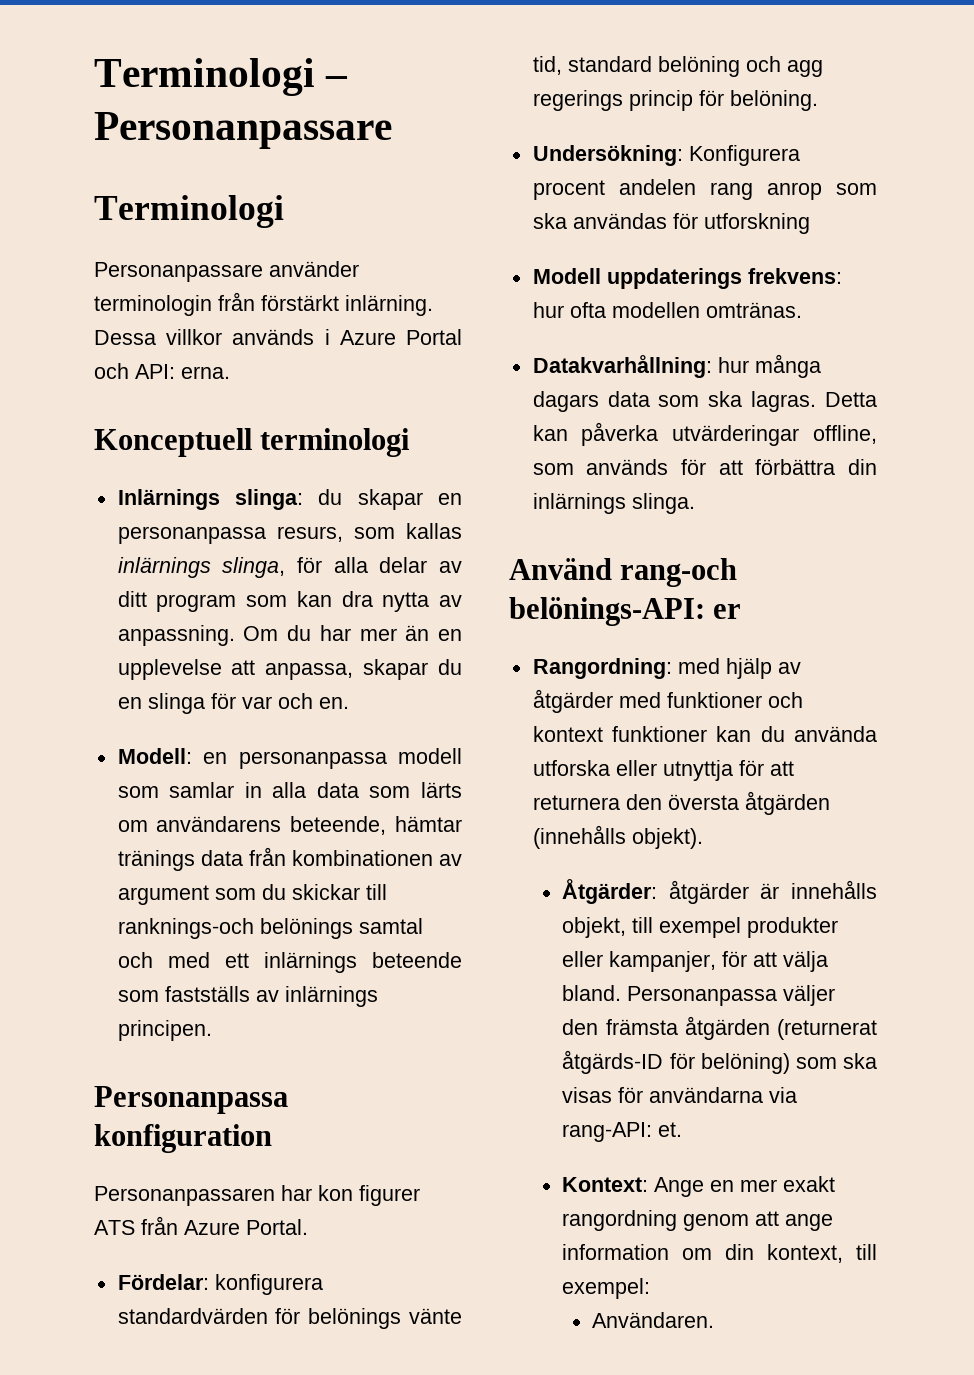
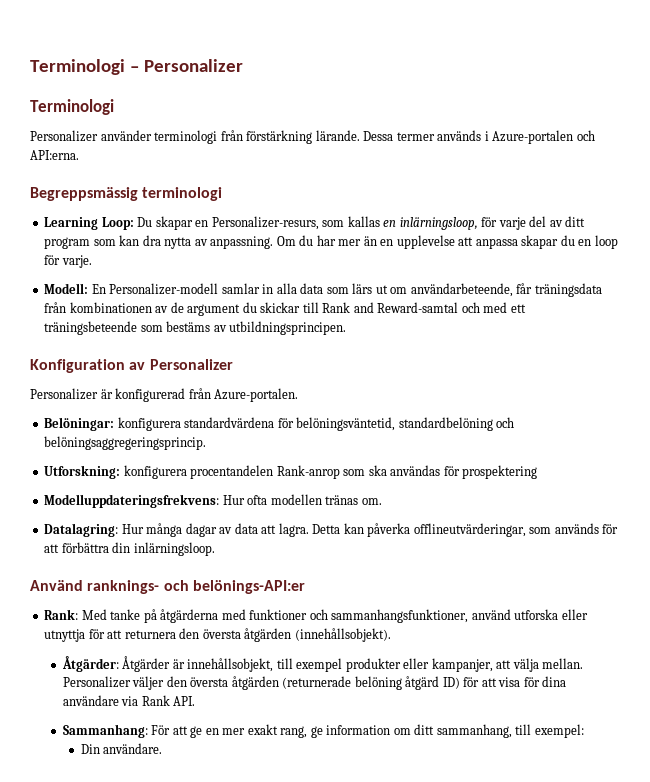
[94,112,392,149] Personanpassare -> [143,59,243,72] Personalizer
[94,261,359,282] [94,292,433,316] [94,329,462,345] [94,363,230,379] [94,428,411,457] [117,489,462,510] [117,523,462,544] [117,557,428,578] Personanpassare använder terminologin från förstärkt inlärning. Dessa villkor används i Azure Portal och API: erna. // Konceptuell terminologi // Inlärnings slinga: du skapar en personanpassa resurs, som kallas inlärnings slinga, för alla delar -> [30,130,595,144] [30,150,79,160] [30,187,223,201] [44,216,547,230] Personalizer använder terminologi från förstärkning lärande. Dessa termer används i Azure-portalen och API:erna. // Begreppsmässig terminologi // Learning Loop: Du skapar en Personalizer-resurs, som kallas en inlärningsloop, för varje del
[265,663,354,680] anpassa, -> [475,238,518,249] anpassa
[147,693,349,714] [117,748,463,769] [117,786,159,798] slinga för var och en. // Modell: en personanpassa modell som -> [594,235,618,249] [44,255,92,268] [44,283,219,295] loop för varje. // Modell: En Personalizer-modell
[421,782,462,798] [117,816,463,835] [117,850,243,871] lärts om användarens beteende, hämtar tränings data -> [352,283,602,297] lärs ut om användarbeteende, får träningsdata
[117,885,256,905] argument som -> [170,302,241,316] de argument
[117,918,423,939] [117,952,462,973] [117,986,378,1007] [117,1020,212,1041] [94,1086,288,1114] [94,1124,272,1153] [94,1185,420,1206] [94,1216,308,1235] [117,1274,323,1295] [117,1308,463,1329] [532,56,823,77] [532,90,818,111] [532,145,800,166] [532,179,877,200] [532,213,810,234] [532,268,842,289] [532,302,802,318] [532,354,821,378] [532,391,817,412] ranknings-och belönings samtal och med ett inlärnings beteende som fastställs av inlärnings principen. // Personanpassa konfiguration // Personanpassaren har kon figurer ATS från Azure Portal. // Fördelar: konfigurera standardvärden för belönings vänte tid, standard belöning och agg regerings princip för belöning. // Undersökning: Konfigurera procent andelen rang anrop som ska användas för utforskning // Modell uppdaterings frekvens: hur ofta modellen omtränas. // Datakvarhållning: hur många dagars data som ska lagras. -> [322,302,526,313] [44,321,347,335] [30,359,233,373] [30,388,299,402] [44,417,515,431] [44,436,207,450] [44,465,538,479] [44,494,382,508] [44,523,309,537] Rank and Reward-samtal och med ett träningsbeteende som bestäms av utbildningsprincipen. // Konfiguration av Personalizer // Personalizer är konfigurerad från Azure-portalen. // Belöningar: konfigurera standardvärdena för belöningsväntetid, standardbelöning och belöningsaggregeringsprincip. // Utforskning: konfigurera procentandelen Rank-anrop som ska användas för prospektering // Modelluppdateringsfrekvens: Hur ofta modellen tränas om. // Datalagring: Hur många dagar av data att lagra.
[672,425,877,446] utvärderingar offline, -> [413,523,526,537] offlineutvärderingar,
[532,493,695,514] inlärnings slinga. -> [133,542,215,556] inlärningsloop.
[620,558,738,587] [509,597,742,626] [532,658,801,679] [532,689,803,713] [532,726,877,742] rang-och belönings-API: er // Rangordning: med hjälp av åtgärder med funktioner och kontext funktioner kan du använda -> [87,580,305,594] [44,609,511,623] ranknings- och belönings-API:er // Rank: Med tanke på åtgärderna med funktioner och sammanhangsfunktioner, använd
[532,825,703,849] (innehålls objekt). -> [294,628,391,642] (innehållsobjekt).
[668,880,877,904] [562,917,627,938] åtgärder är innehålls objekt, -> [122,656,274,672] Åtgärder är innehållsobjekt,
[722,951,829,972] [562,985,836,1006] [562,1016,877,1040] [562,1050,877,1074] [562,1087,798,1103] [562,1122,683,1142] [562,1176,836,1197] [562,1210,834,1231] [562,1244,844,1263] för att välja bland. Personanpassa väljer den främsta åtgärden (returnerat åtgärds-ID för belöning) som ska visas för användarna via rang-API: et. // Kontext: Ange en mer exakt rangordning genom att ange information om din kontext, -> [496,658,584,672] [62,676,567,690] [62,695,196,706] [62,724,512,738] att välja mellan. Personalizer väljer den översta åtgärden (returnerade belöning åtgärd ID) för att visa för dina användare via Rank API. // Sammanhang: För att ge en mer exakt rang, ge information om ditt sammanhang,
[592,1312,715,1328] Användaren. -> [80,743,163,754] Din användare.

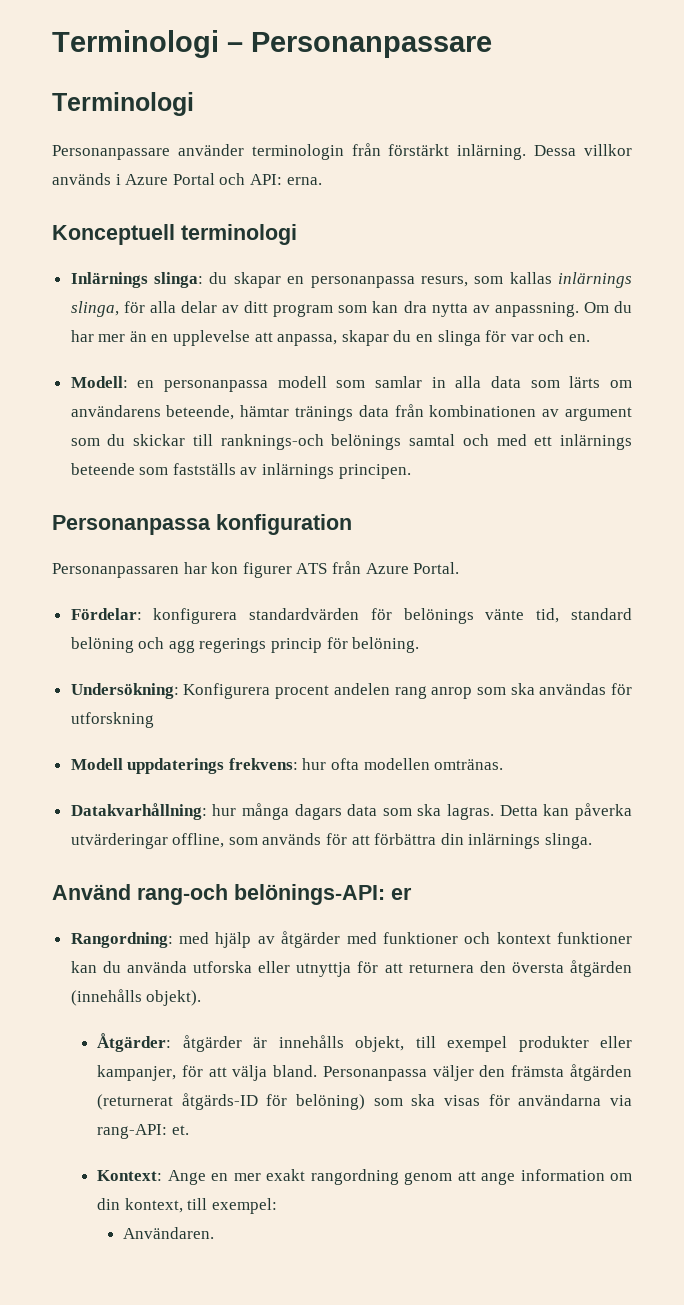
[143,59,243,72] Personalizer -> [251,32,492,58] Personanpassare
[30,130,595,144] [30,150,79,160] [30,187,223,201] [44,216,547,230] Personalizer använder terminologi från förstärkning lärande. Dessa termer används i Azure-portalen och API:erna. // Begreppsmässig terminologi // Learning Loop: Du skapar en Personalizer-resurs, som kallas en inlärningsloop, för varje del -> [52,143,632,160] [52,173,322,185] [52,224,297,245] [70,272,632,288] [70,301,217,317] Personanpassare använder terminologin från förstärkt inlärning. Dessa villkor används i Azure Portal och API: erna. // Konceptuell terminologi // Inlärnings slinga: du skapar en personanpassa resurs, som kallas inlärnings slinga, för alla delar
[475,238,518,249] anpassa -> [277,334,338,346] anpassa,
[594,235,618,249] [44,255,92,268] [44,283,219,295] loop för varje. // Modell: En Personalizer-modell -> [437,330,590,346] [70,376,366,392] slinga för var och en. // Modell: en personanpassa modell som
[352,283,602,297] lärs ut om användarbeteende, får träningsdata -> [569,376,632,388] [70,405,389,421] lärts om användarens beteende, hämtar tränings data
[170,302,241,316] de argument -> [564,407,632,421] [70,438,100,446] argument som
[322,302,526,313] [44,321,347,335] [30,359,233,373] [30,388,299,402] [44,417,515,431] [44,436,207,450] [44,465,538,479] [44,494,382,508] [44,523,309,537] Rank and Reward-samtal och med ett träningsbeteende som bestäms av utbildningsprincipen. // Konfiguration av Personalizer // Personalizer är konfigurerad från Azure-portalen. // Belöningar: konfigurera standardvärdena för belöningsväntetid, standardbelöning och belöningsaggregeringsprincip. // Utforskning: konfigurera procentandelen Rank-anrop som ska användas för prospektering // Modelluppdateringsfrekvens: Hur ofta modellen tränas om. // Datalagring: Hur många dagar av data att lagra. -> [220,434,633,450] [70,463,411,479] [52,514,352,535] [52,561,460,578] [70,608,632,624] [70,637,420,653] [70,683,632,699] [70,712,154,728] [70,758,504,774] [70,803,495,820] ranknings-och belönings samtal och med ett inlärnings beteende som fastställs av inlärnings principen. // Personanpassa konfiguration // Personanpassaren har kon figurer ATS från Azure Portal. // Fördelar: konfigurera standardvärden för belönings vänte tid, standard belöning och agg regerings princip för belöning. // Undersökning: Konfigurera procent andelen rang anrop som ska användas för utforskning // Modell uppdaterings frekvens: hur ofta modellen omtränas. // Datakvarhållning: hur många dagars data som ska lagras.
[413,523,526,537] offlineutvärderingar, -> [70,833,225,849] utvärderingar offline,
[133,542,215,556] inlärningsloop. -> [468,833,593,849] inlärnings slinga.
[87,580,305,594] [44,609,511,623] ranknings- och belönings-API:er // Rank: Med tanke på åtgärderna med funktioner och sammanhangsfunktioner, använd -> [137,884,412,905] [70,931,632,948] [70,961,187,973] rang-och belönings-API: er // Rangordning: med hjälp av åtgärder med funktioner och kontext funktioner kan du använda
[294,628,391,642] (innehållsobjekt). -> [70,989,202,1006] (innehålls objekt).
[122,656,274,672] Åtgärder är innehållsobjekt, -> [182,1035,405,1052] åtgärder är innehålls objekt,
(493, 665) none -> [181,1065,203,1077] för
[542,658,584,669] [62,676,567,690] [62,695,196,706] [62,724,512,738] mellan. Personalizer väljer den översta åtgärden (returnerade belöning åtgärd ID) för att visa för dina användare via Rank API. // Sammanhang: För att ge en mer exakt rang, ge information om ditt sammanhang, -> [273,1064,632,1081] [97,1093,632,1110] [97,1124,189,1139] [97,1169,632,1185] [97,1198,183,1213] bland. Personanpassa väljer den främsta åtgärden (returnerat åtgärds-ID för belöning) som ska visas för användarna via rang-API: et. // Kontext: Ange en mer exakt rangordning genom att ange information om din kontext,
[80,743,163,754] Din användare. -> [123,1227,215,1239] Användaren.

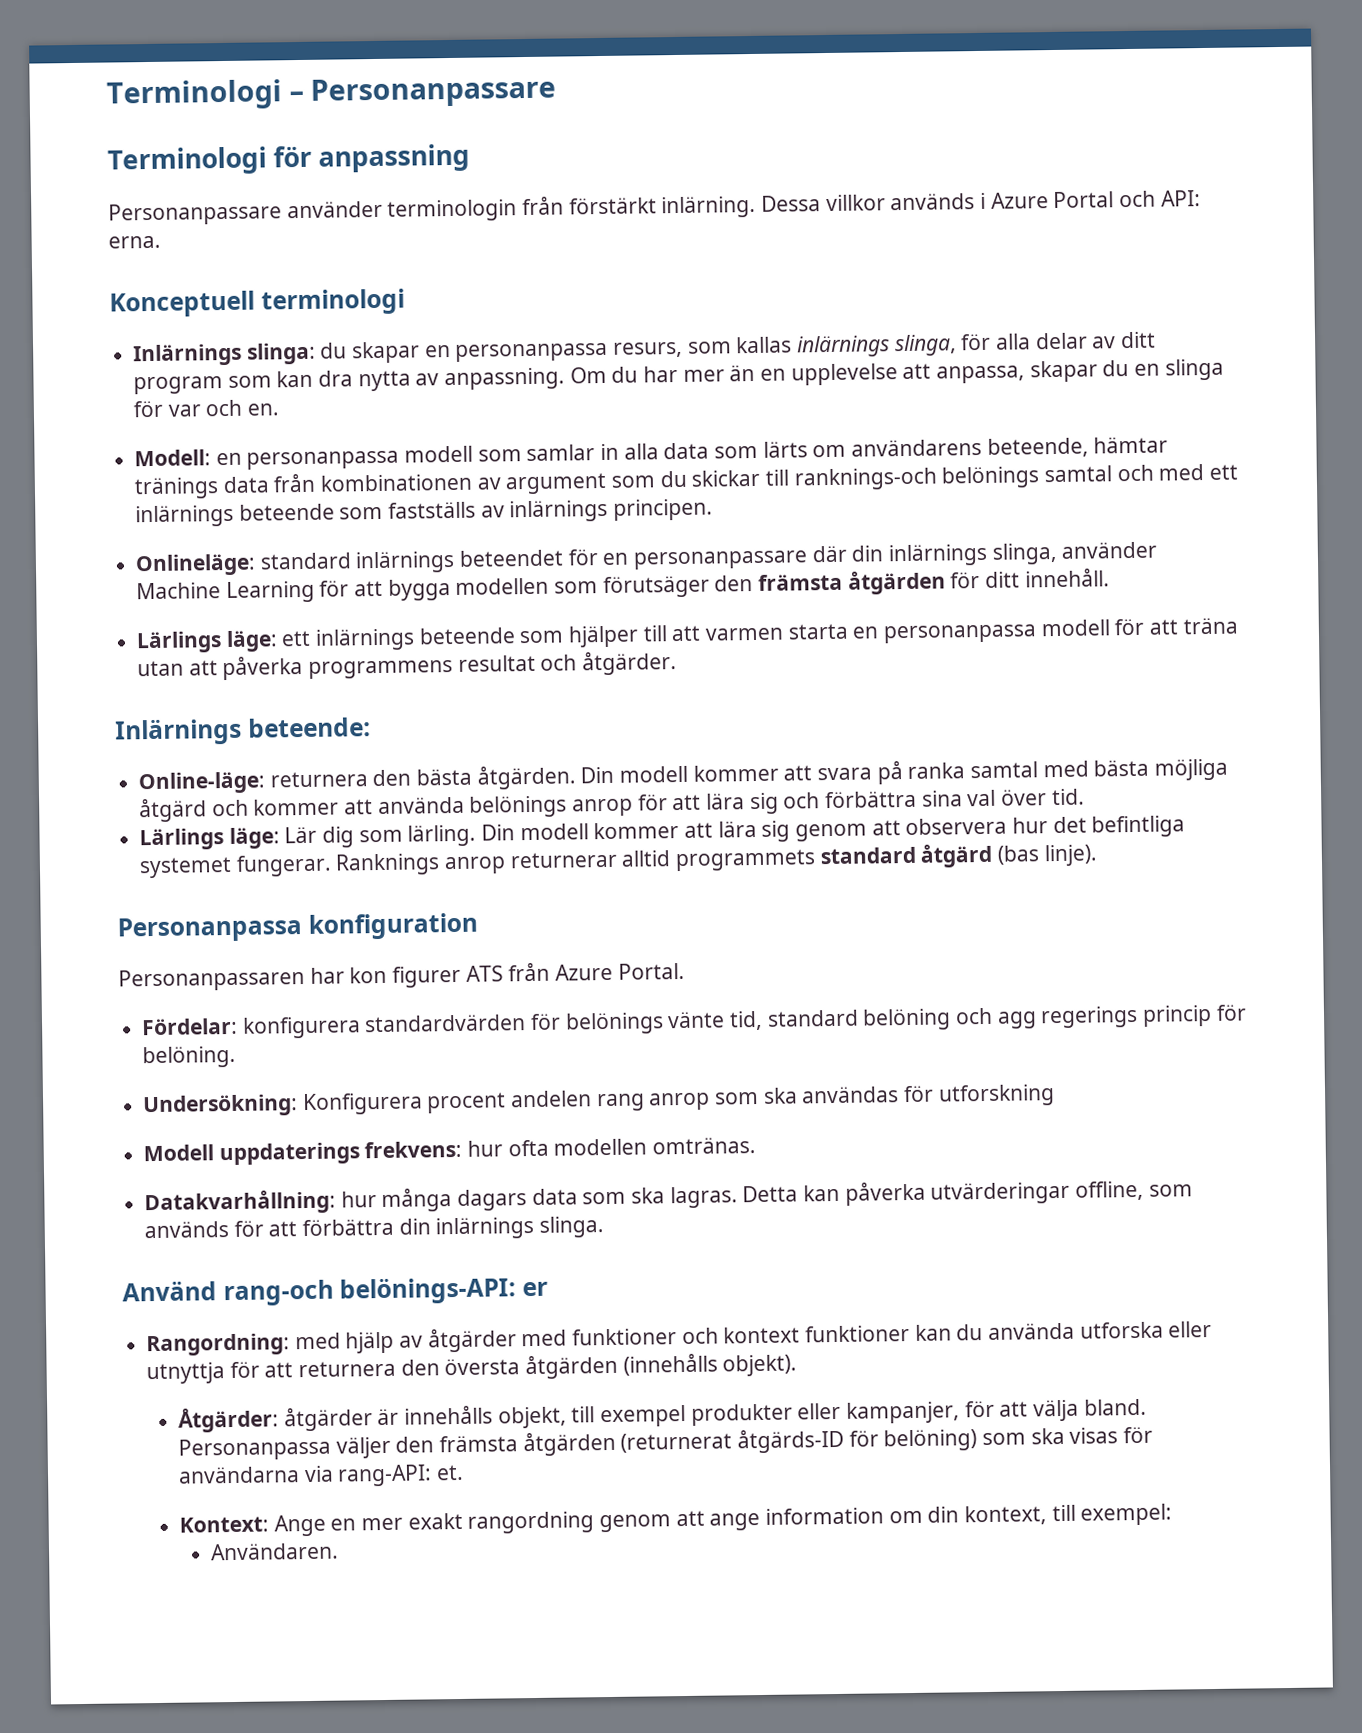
(194, 104) none -> [273,143,471,173] för anpassning
(411, 471) none -> [135,541,1158,577] [136,568,1110,604] [136,617,1238,654] [137,651,678,681] [115,717,371,746] [138,758,1229,795] [139,788,1085,823] [139,815,1186,851] [139,843,1098,879] // Onlineläge: standard inlärnings beteendet för en personanpassare där din inlärnings slinga, använder Machine Learning för att bygga modellen som förutsäger den främsta åtgärden för ditt innehåll. // Lärlings läge: ett inlärnings beteende som hjälper till att varmen starta en personanpassa modell för att träna utan att påverka programmens resultat och åtgärder. // Inlärnings beteende: // Online-läge: returnera den bästa åtgärden. Din modell kommer att svara på ranka samtal med bästa möjliga åtgärd och kommer att använda belönings anrop för att lära sig och förbättra sina val över tid. // Lärlings läge: Lär dig som lärling. Din modell kommer att lära sig genom att observera hur det befintliga systemet fungerar. Ranknings anrop returnerar alltid programmets standard åtgärd (bas linje).

